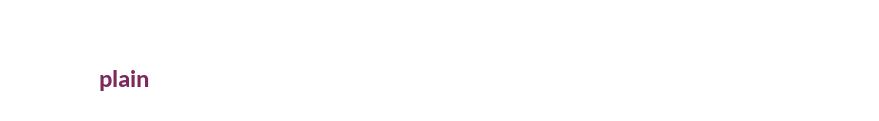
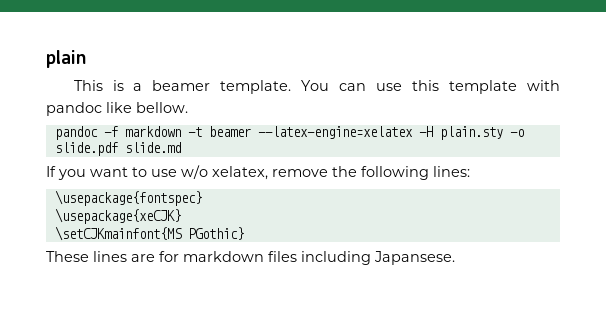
(149, 80) none -> [73,80,560,94] [46,102,188,116] [54,126,524,140] [54,142,181,156] [46,165,470,180] [54,190,202,206] [54,208,181,224] [54,226,244,241] [46,251,455,265] // This is a beamer template. You can use this template with pandoc like bellow. // pandoc -f markdown -t beamer --latex-engine=xelatex -H plain.sty -o slide.pdf slide.md // If you want to use w/o xelatex, remove the following lines: // \usepackage{fontspec} // \usepackage{xeCJK} // \setCJKmainfont{MS PGothic} // These lines are for markdown files including Japansese.

